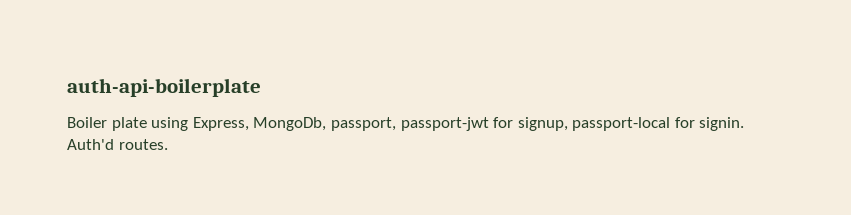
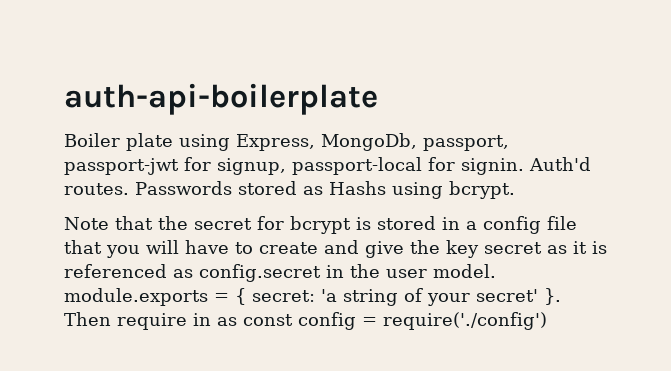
(168, 144) none -> [135,181,515,199] [64,216,577,234] [64,240,607,258] [64,264,496,282] [64,288,561,306] [64,312,547,330] Passwords stored as Hashs using bcrypt. // Note that the secret for bcrypt is stored in a config file that you will have to create and give the key secret as it is referenced as config.secret in the user model. module.exports = { secret: 'a string of your secret' }. Then require in as const config = require('./config')

